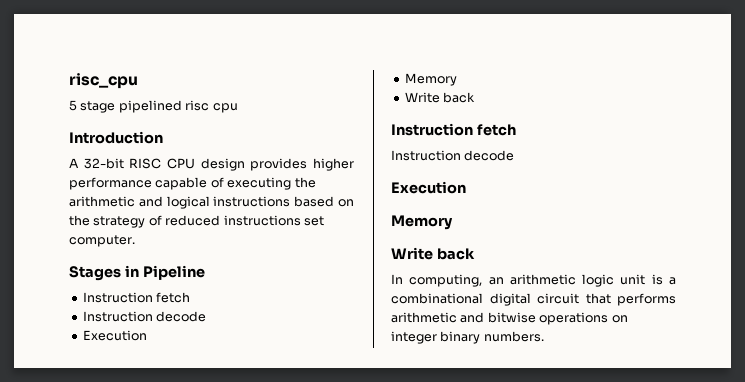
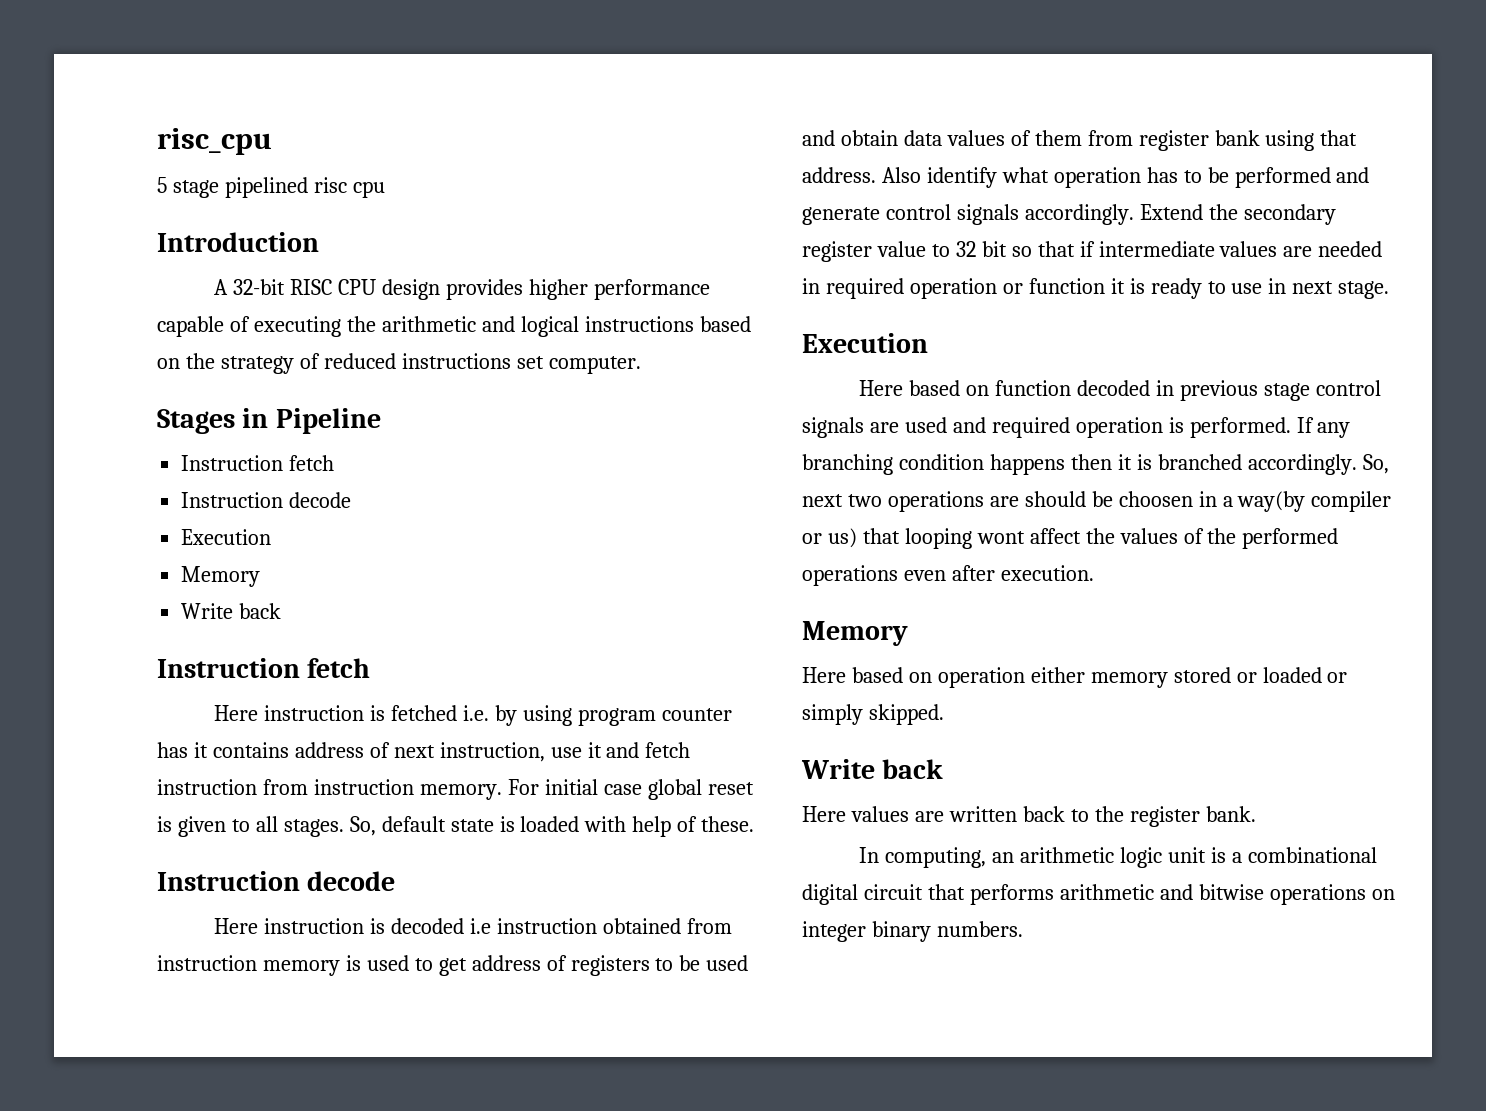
[391,150,515,161] [391,181,466,194] [391,215,453,230] [391,247,475,260] Instruction decode // Execution // Memory // Write back -> [214,705,732,726] [157,742,691,762] [157,779,754,800] [157,816,755,837] [157,871,396,891] [214,918,732,934] [157,955,749,976] [802,130,1358,151] [802,167,1370,188] [802,204,1336,225] [802,241,1383,262] [802,278,1390,299] [802,333,928,353] [859,380,1381,401] [802,417,1351,438] [802,454,1389,475] [802,491,1392,512] [802,528,1339,549] [802,565,1094,586] [802,621,908,646] [802,667,1348,688] [802,704,944,725] [801,759,944,779] [802,806,1256,827] Here instruction is fetched i.e. by using program counter has it contains address of next instruction, use it and fetch instruction from instruction memory. For initial case global reset is given to all stages. So, default state is loaded with help of these. // Instruction decode // Here instruction is decoded i.e instruction obtained from instruction memory is used to get address of registers to be used and obtain data values of them from register bank using that address. Also identify what operation has to be performed and generate control signals accordingly. Extend the secondary register value to 32 bit so that if intermediate values are needed in required operation or function it is ready to use in next stage. // Execution // Here based on function decoded in previous stage control signals are used and required operation is performed. If any branching condition happens then it is branched accordingly. So, next two operations are should be choosen in a way(by compiler or us) that looping wont affect the values of the performed operations even after execution. // Memory // Here based on operation either memory stored or loaded or simply skipped. // Write back // Here values are written back to the register bank.

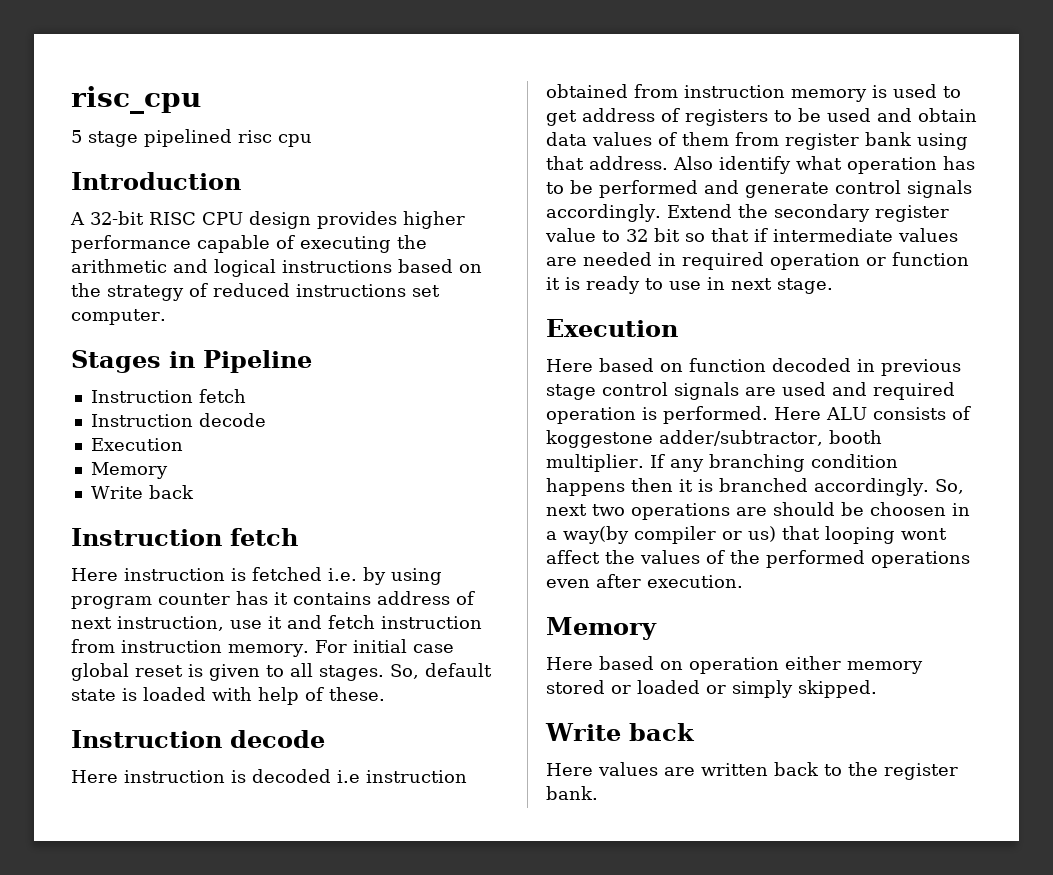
(1291, 427) none -> [774,406,971,420] [546,430,882,448] [546,454,644,472] Here ALU consists of koggestone adder/subtractor, booth multiplier.
[859,847,1377,868] [802,884,1395,905] [802,921,1023,942] // In computing, an arithmetic logic unit is a combinational digital circuit that performs arithmetic and bitwise operations on integer binary numbers. -> (598, 793) none

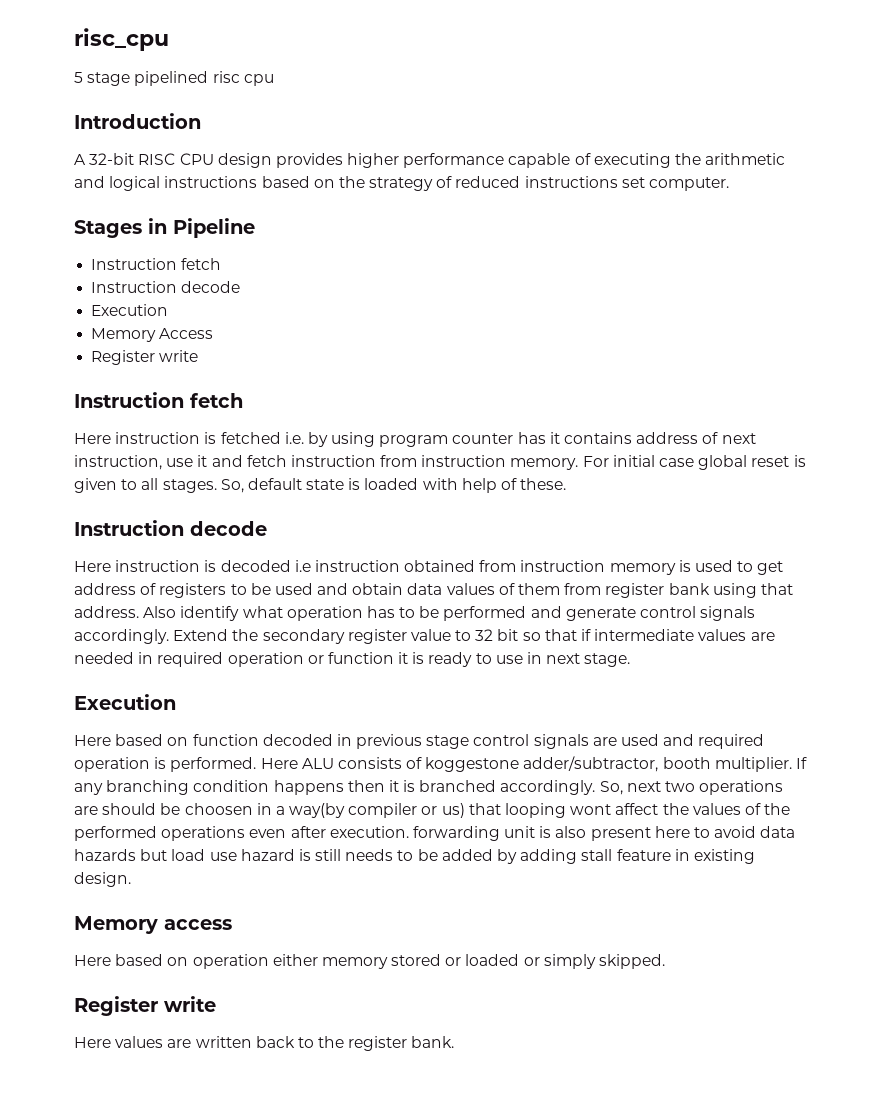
[90,485,194,499] // Write back -> [159,328,214,339] [91,350,199,365] Access // Register write
[546,617,657,640] // Memory -> [412,826,796,841] [74,849,755,864] [74,872,131,887] [74,916,232,934] forwarding unit is also present here to avoid data hazards but load use hazard is still needs to be added by adding stall feature in existing design. // Memory access
[545,723,695,741] Write back -> [74,996,216,1016] Register write

